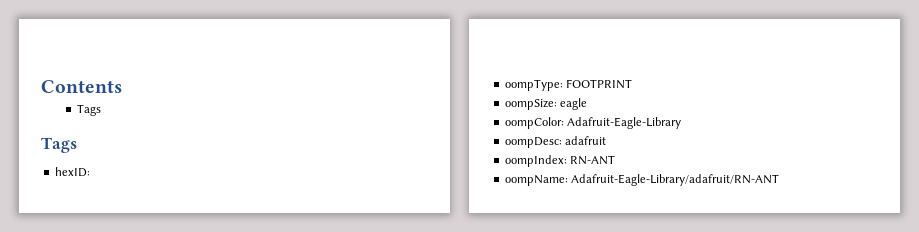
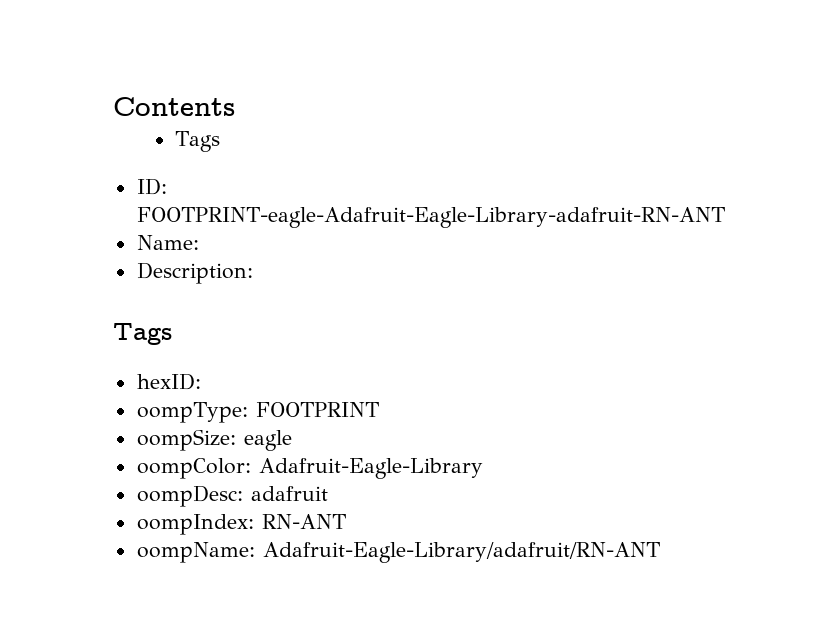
(102, 110) none -> [136,178,167,195] [136,207,725,228] [136,235,199,250] [136,262,253,284] // ID: FOOTPRINT-eagle-Adafruit-Eagle-Library-adafruit-RN-ANT // Name: // Description:

